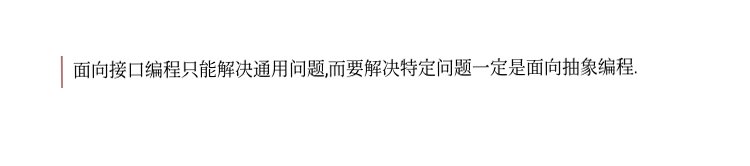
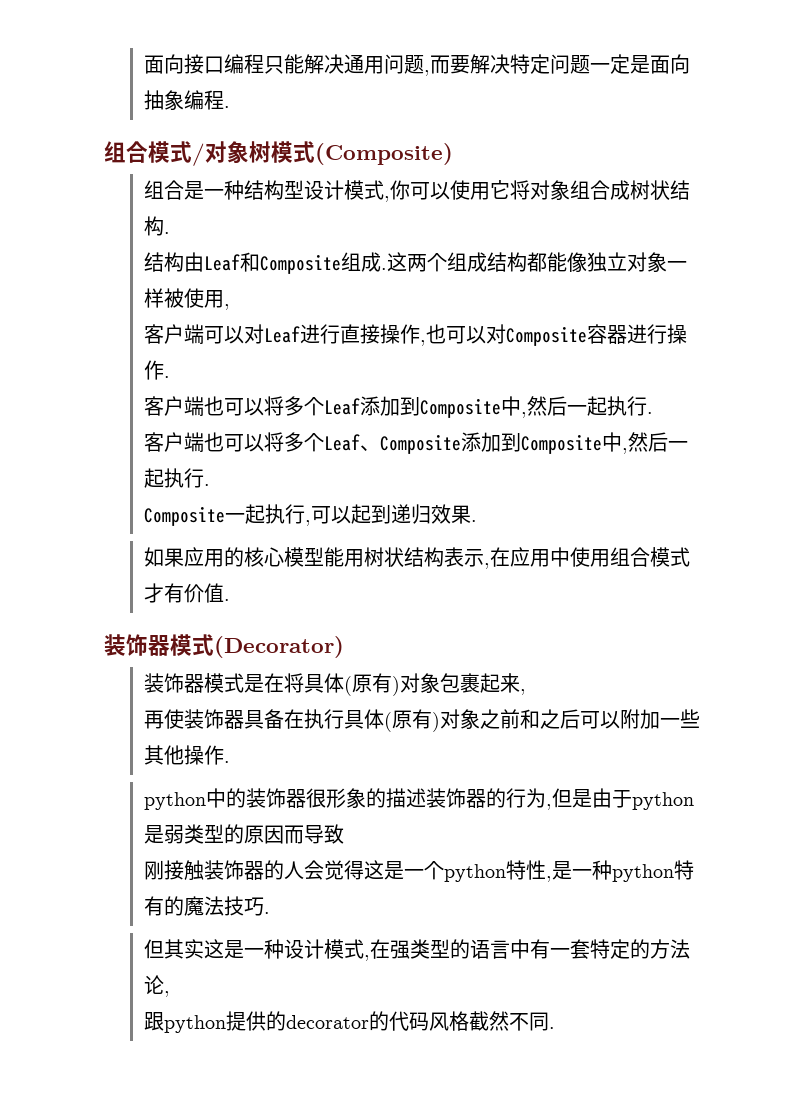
(639, 72) none -> [104,141,453,166] [143,180,690,202] [143,216,170,236] [143,252,687,274] [143,288,230,310] [143,324,687,346] [143,360,170,380] [143,396,653,418] [143,432,688,454] [143,468,210,488] [143,504,477,526] [143,547,690,569] [143,583,230,603] [104,634,344,658] [143,673,526,696] [143,709,700,732] [143,745,230,765] [143,788,694,810] [143,824,344,844] [143,860,694,882] [143,896,270,916] [143,939,690,961] [143,975,170,997] [143,1011,555,1033] // 组合模式/对象树模式(Composite) // 组合是一种结构型设计模式,你可以使用它将对象组合成树状结构. // 结构由Leaf和Composite组成.这两个组成结构都能像独立对象一样被使用, // 客户端可以对Leaf进行直接操作,也可以对Composite容器进行操作. // 客户端也可以将多个Leaf添加到Composite中,然后一起执行. // 客户端也可以将多个Leaf、Composite添加到Composite中,然后一起执行. // Composite一起执行,可以起到递归效果. // 如果应用的核心模型能用树状结构表示,在应用中使用组合模式才有价值. // 装饰器模式(Decorator) // 装饰器模式是在将具体(原有)对象包裹起来, // 再使装饰器具备在执行具体(原有)对象之前和之后可以附加一些其他操作. // python中的装饰器很形象的描述装饰器的行为,但是由于python是弱类型的原因而导致 // 刚接触装饰器的人会觉得这是一个python特性,是一种python特有的魔法技巧. // 但其实这是一种设计模式,在强类型的语言中有一套特定的方法论, // 跟python提供的decorator的代码风格截然不同.

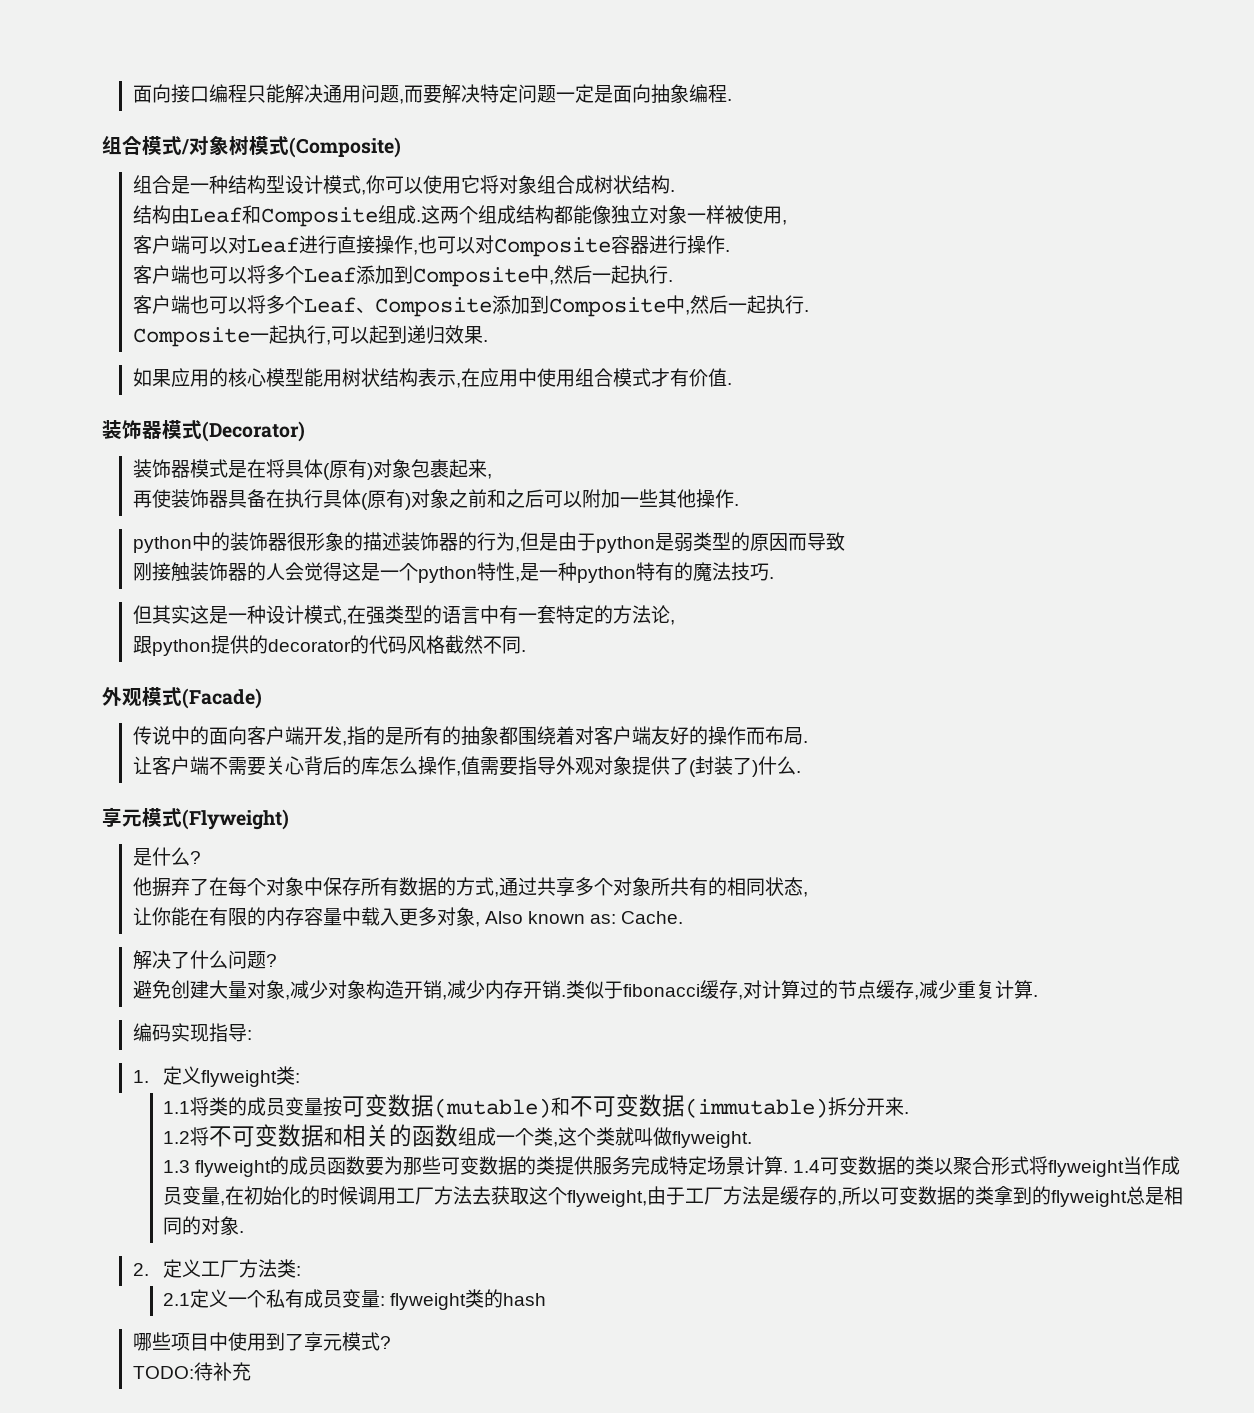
(555, 1028) none -> [102,686,262,709] [132,726,808,746] [132,756,801,777] [102,807,289,830] [132,847,201,866] [132,877,808,897] [132,907,684,927] [132,950,277,970] [132,980,1038,1000] [132,1023,252,1042] [132,1066,301,1087] [163,1094,910,1118] [163,1124,753,1148] [163,1156,1181,1177] [163,1186,1184,1207] [163,1216,245,1235] [132,1259,302,1278] [163,1289,547,1310] [132,1332,391,1352] [132,1362,251,1381] // 外观模式(Facade) // 传说中的面向客户端开发,指的是所有的抽象都围绕着对客户端友好的操作而布局. // 让客户端不需要关心背后的库怎么操作,值需要指导外观对象提供了(封装了)什么. // 享元模式(Flyweight) // 是什么? // 他摒弃了在每个对象中保存所有数据的方式,通过共享多个对象所共有的相同状态, // 让你能在有限的内存容量中载入更多对象, Also known as: Cache. // 解决了什么问题? // 避免创建大量对象,减少对象构造开销,减少内存开销.类似于fibonacci缓存,对计算过的节点缓存,减少重复计算. // 编码实现指导: // 1.定义flyweight类: // 1.1将类的成员变量按可变数据(mutable)和不可变数据(immutable)拆分开来. // 1.2将不可变数据和相关的函数组成一个类,这个类就叫做flyweight. // 1.3 flyweight的成员函数要为那些可变数据的类提供服务完成特定场景计算. 1.4可变数据的类以聚合形式将flyweight当作成员变量,在初始化的时候调用工厂方法去获取这个flyweight,由于工厂方法是缓存的,所以可变数据的类拿到的flyweight总是相同的对象. // 2.定义工厂方法类: // 2.1定义一个私有成员变量: flyweight类的hash // 哪些项目中使用到了享元模式? // TODO:待补充

